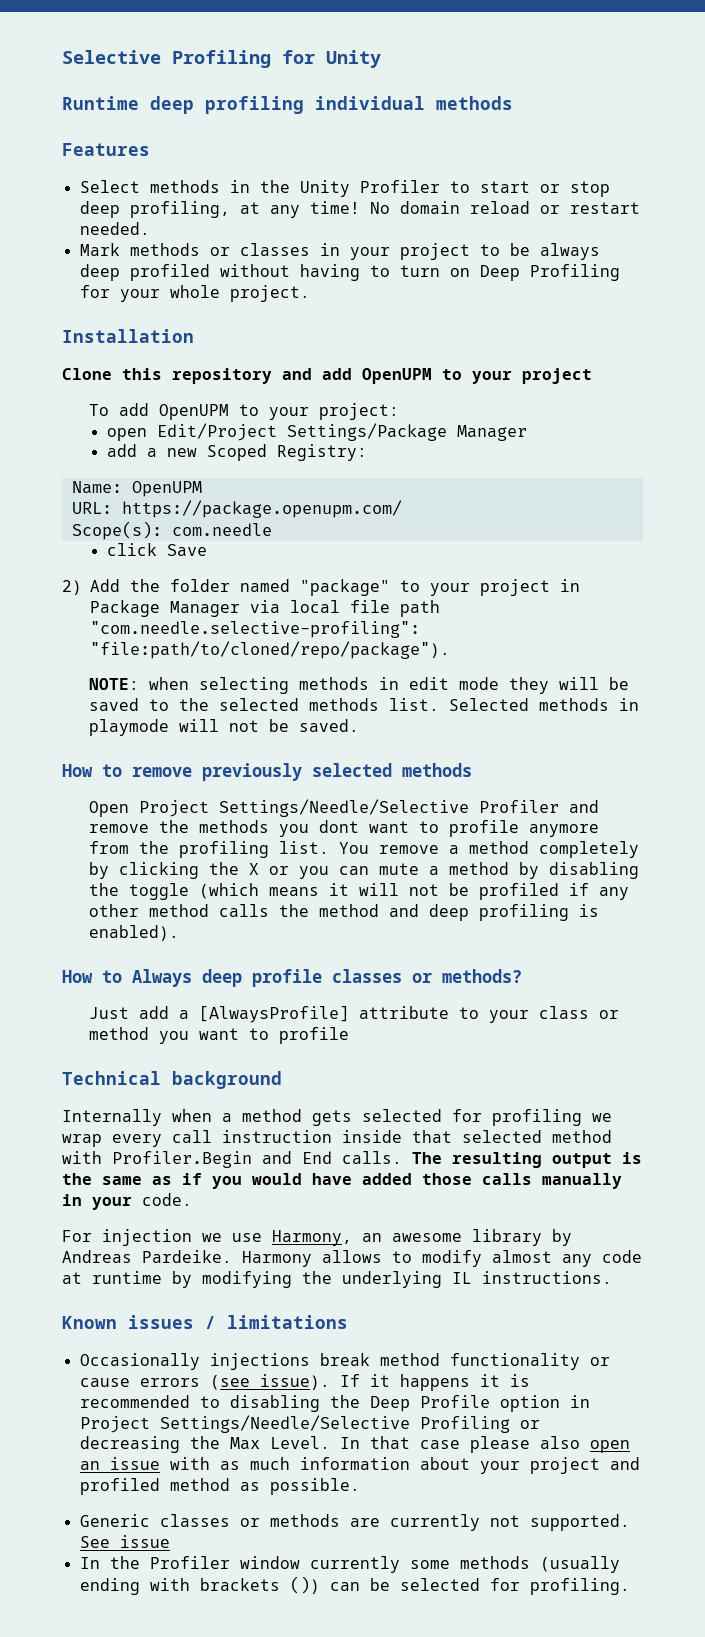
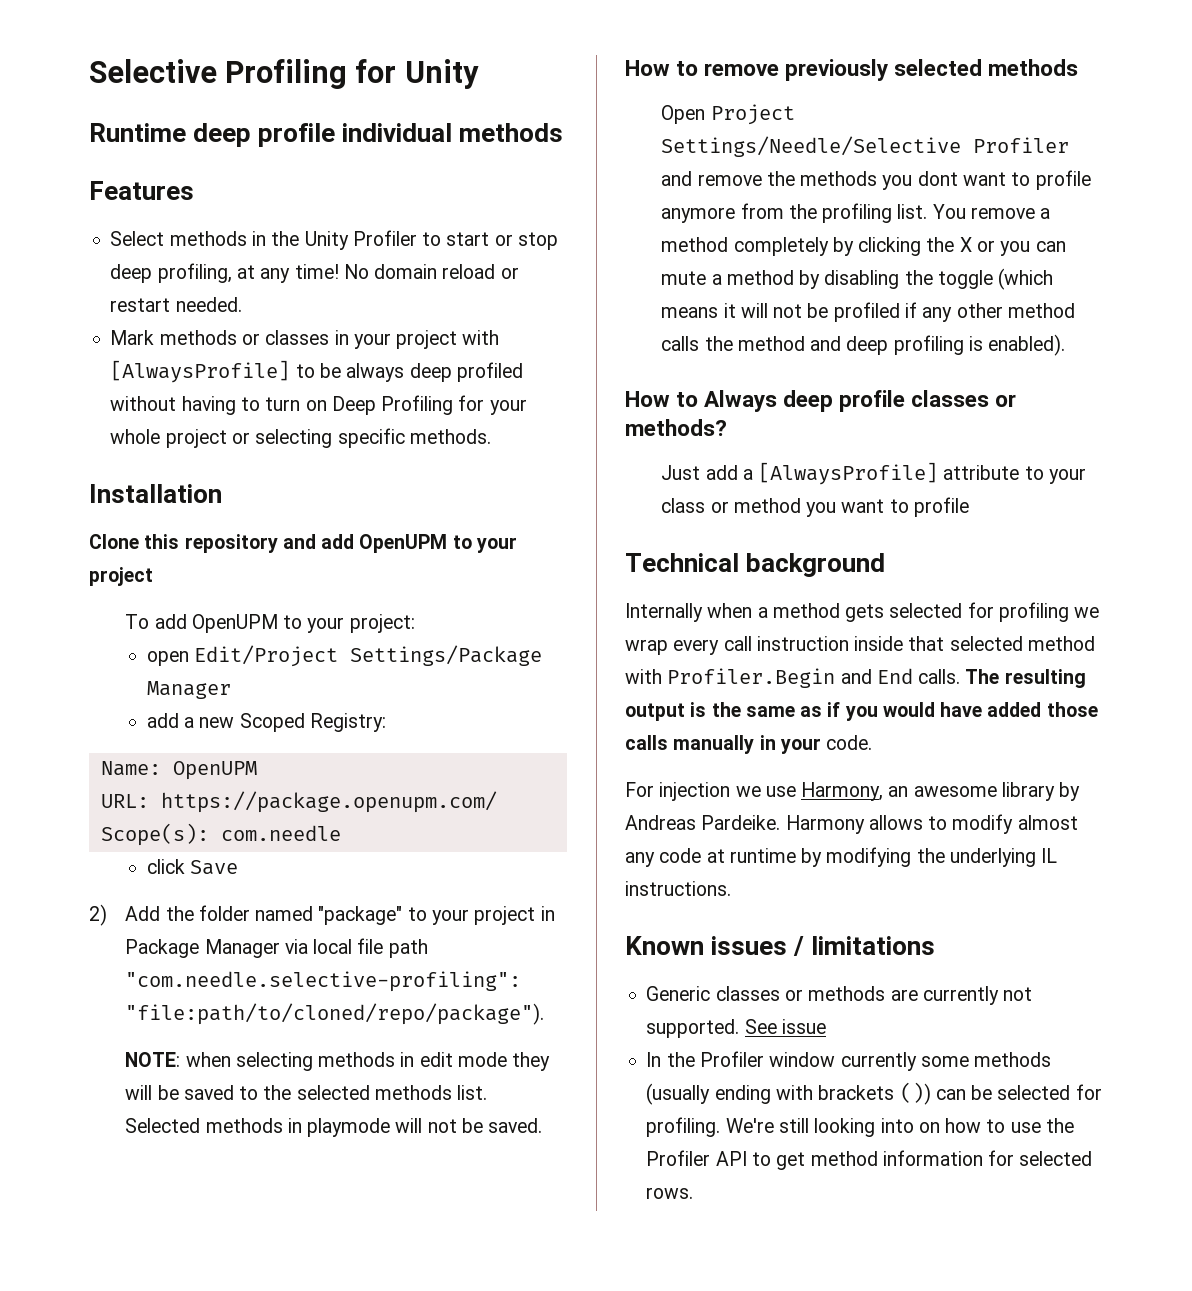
[205,96,304,114] profiling -> [258,123,336,147] profile
(470, 251) none -> [462,330,500,345] [110,360,291,383] with [AlwaysProfile]
[229,285,310,302] project. -> [165,428,491,448] project or selecting specific methods.
[79,1353,610,1370] [79,1374,530,1391] [79,1395,590,1412] [79,1415,540,1433] [79,1436,630,1453] [79,1457,640,1474] [79,1478,360,1495] // Occasionally injections break method functionality or cause errors (see issue). If it happens it is recommended to disabling the Deep Profile option in Project Settings/Needle/Selective Profiling or decreasing the Max Level. In that case please also open an issue with as much information about your project and profiled method as possible. -> (936, 945) none
(630, 1586) none -> [725,1118,1074,1137] [646,1150,1093,1170] [646,1187,694,1199] We're still looking into on how to use the Profiler API to get method information for selected rows.

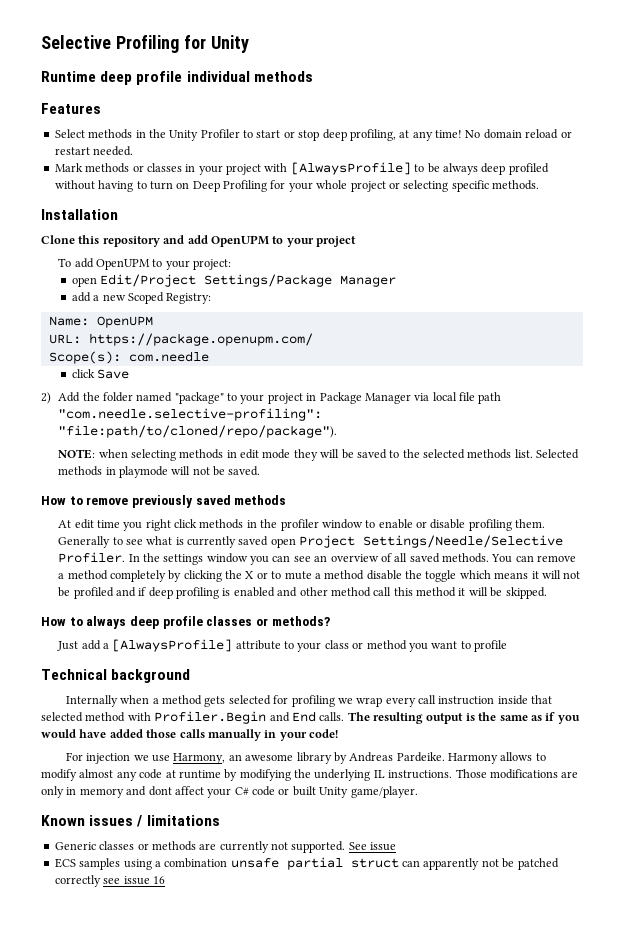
[894,59,1079,76] [661,104,795,125] [661,136,1070,157] [661,170,1091,190] [661,203,966,223] selected methods // Open Project Settings/Needle/Selective Profiler and remove the methods you dont want to profile anymore from the profiling list. You -> [195,495,287,505] [58,519,546,531] [58,535,564,548] [58,552,534,565] saved methods // At edit time you right click methods in the profiler window to enable or disable profiling them. Generally to see what is currently saved open Project Settings/Needle/Selective Profiler. In the settings window you can see an overview of all saved methods. You can
[1000,241,1066,256] you can -> [271,571,282,579] to
[799,270,900,289] by disabling -> [366,570,402,580] disable
[998,268,1054,290] (which -> [459,570,491,579] which
[904,302,1075,322] [661,334,1066,356] [625,390,778,412] if any other method calls the method and deep profiling is enabled). // How to Always -> [115,587,547,599] [41,616,127,629] and if deep profiling is enabled and other method call this method it will be skipped. // How to always
[826,735,873,750] code. -> [309,729,338,738] code!
(731, 888) none -> [455,769,579,779] [41,786,418,798] Those modifications are only in memory and dont affect your C# code or built Unity game/player.
[646,1051,1052,1071] [646,1082,1102,1105] [646,1117,1074,1137] [646,1150,1093,1170] [646,1187,694,1199] In the Profiler window currently some methods (usually ending with brackets ()) can be selected for profiling. We're still looking into on how to use the Profiler API to get method information for selected rows. -> [54,857,559,870] [54,875,165,887] ECS samples using a combination unsafe partial struct can apparently not be patched correctly see issue 16

